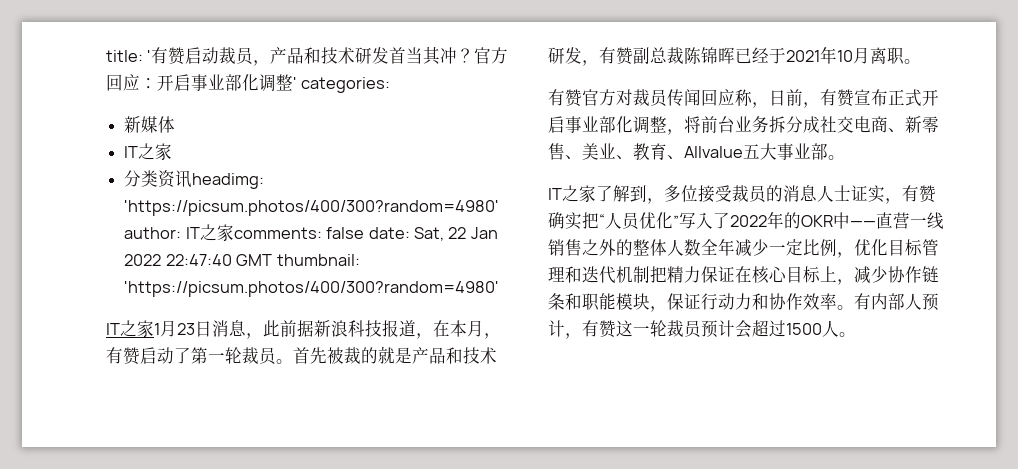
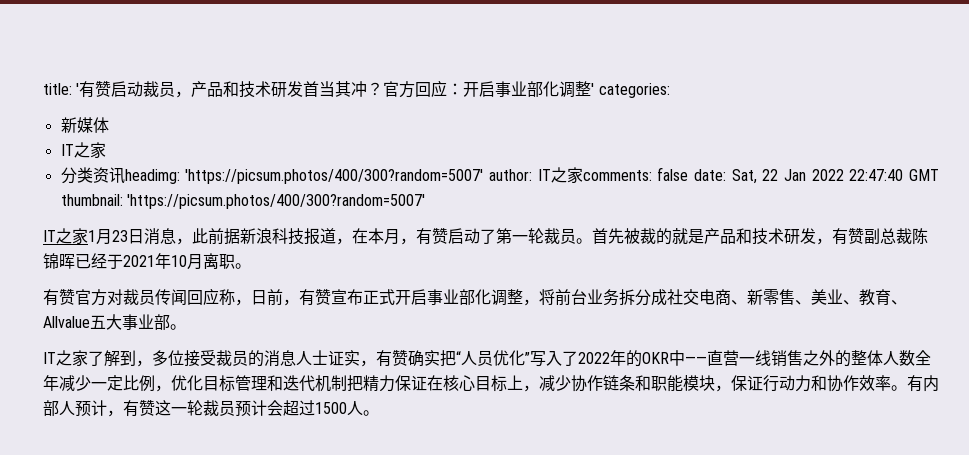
[124,200,500,216] 'https://picsum.photos/400/300?random=4980' -> [185,169,484,184] 'https://picsum.photos/400/300?random=5007'
[124,281,500,297] 'https://picsum.photos/400/300?random=4980' -> [126,194,425,209] 'https://picsum.photos/400/300?random=5007'

